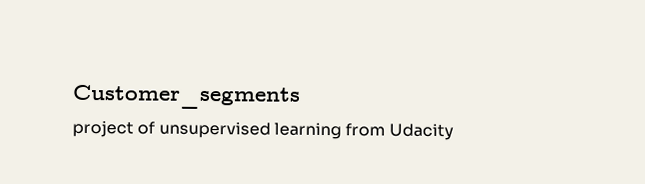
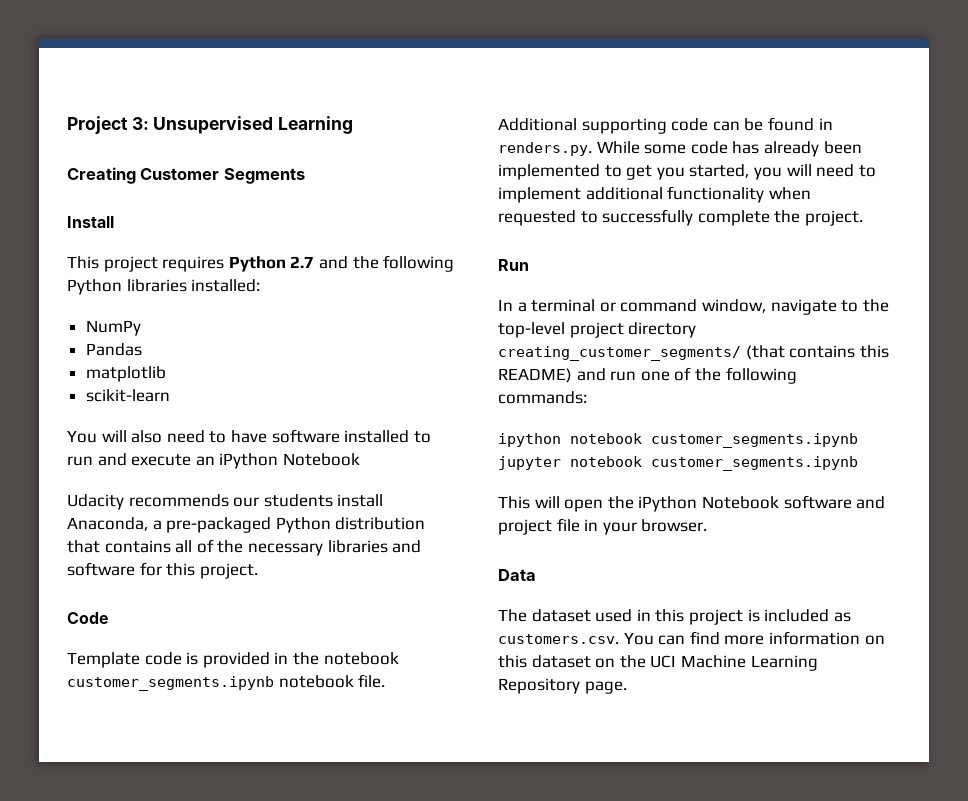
[72,84,301,110] [72,120,454,141] Customer_segments // project of unsupervised learning from Udacity -> [67,116,354,134] [67,167,305,184] [67,216,114,228] [67,255,455,272] [67,279,261,295] [85,320,141,336] [85,343,142,356] [85,366,166,382] [85,389,170,402] [67,429,431,443] [67,453,360,469] [67,494,384,510] [67,517,426,533] [67,539,422,556] [67,562,258,579] [67,612,109,624] [67,652,399,668] [67,674,386,691] [498,117,833,134] [498,141,862,157] [498,164,876,180] [498,186,811,203] [498,209,863,226] [498,259,529,271] [498,299,889,315] [498,322,697,338] [498,345,889,361] [498,367,797,384] [498,391,587,404] [498,433,858,448] [498,456,858,471] [498,495,886,512] [498,518,708,535] [498,569,536,581] [498,609,851,625] [498,631,885,645] [498,655,818,671] [498,678,627,694] Project 3: Unsupervised Learning // Creating Customer Segments // Install // This project requires Python 2.7 and the following Python libraries installed: // NumPy // Pandas // matplotlib // scikit-learn // You will also need to have software installed to run and execute an iPython Notebook // Udacity recommends our students install Anaconda, a pre-packaged Python distribution that contains all of the necessary libraries and software for this project. // Code // Template code is provided in the notebook customer_segments.ipynb notebook file. Additional supporting code can be found in renders.py. While some code has already been implemented to get you started, you will need to implement additional functionality when requested to successfully complete the project. // Run // In a terminal or command window, navigate to the top-level project directory creating_customer_segments/ (that contains this README) and run one of the following commands: // ipython notebook customer_segments.ipynb jupyter notebook customer_segments.ipynb // This will open the iPython Notebook software and project file in your browser. // Data // The dataset used in this project is included as customers.csv. You can find more information on this dataset on the UCI Machine Learning Repository page.

